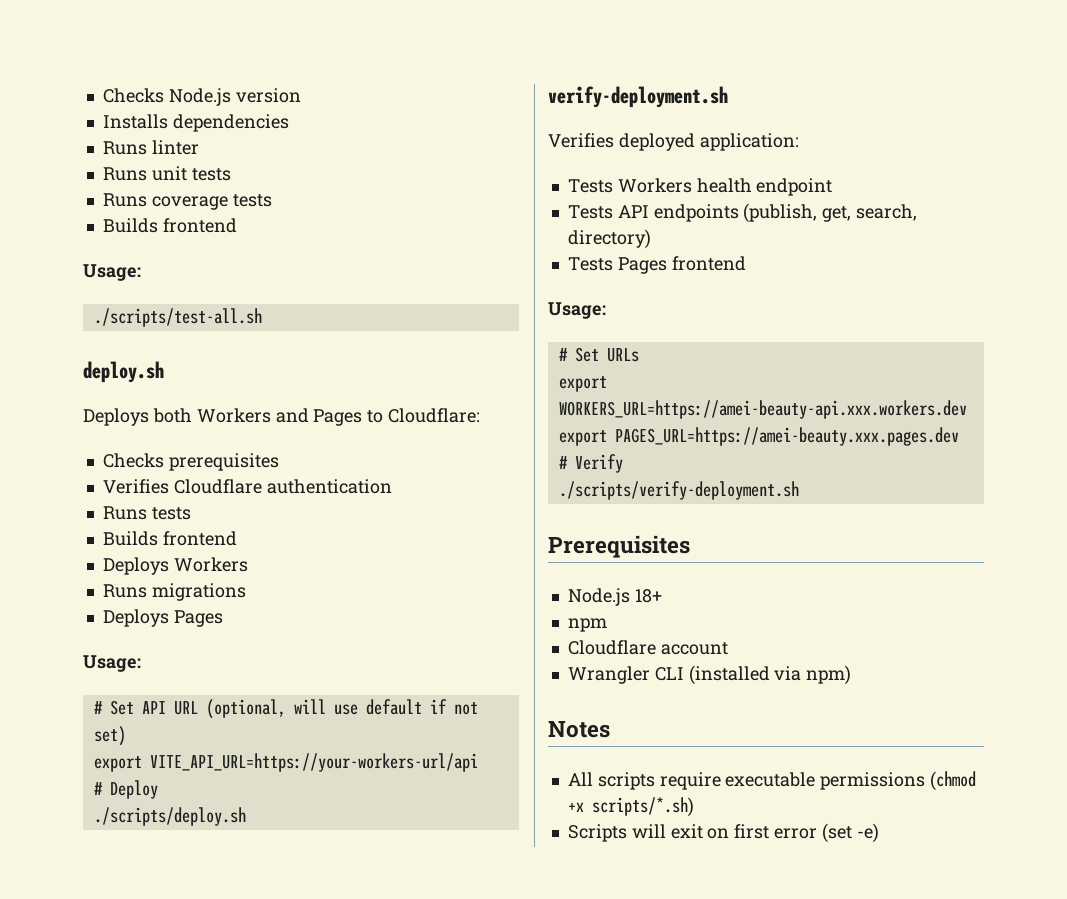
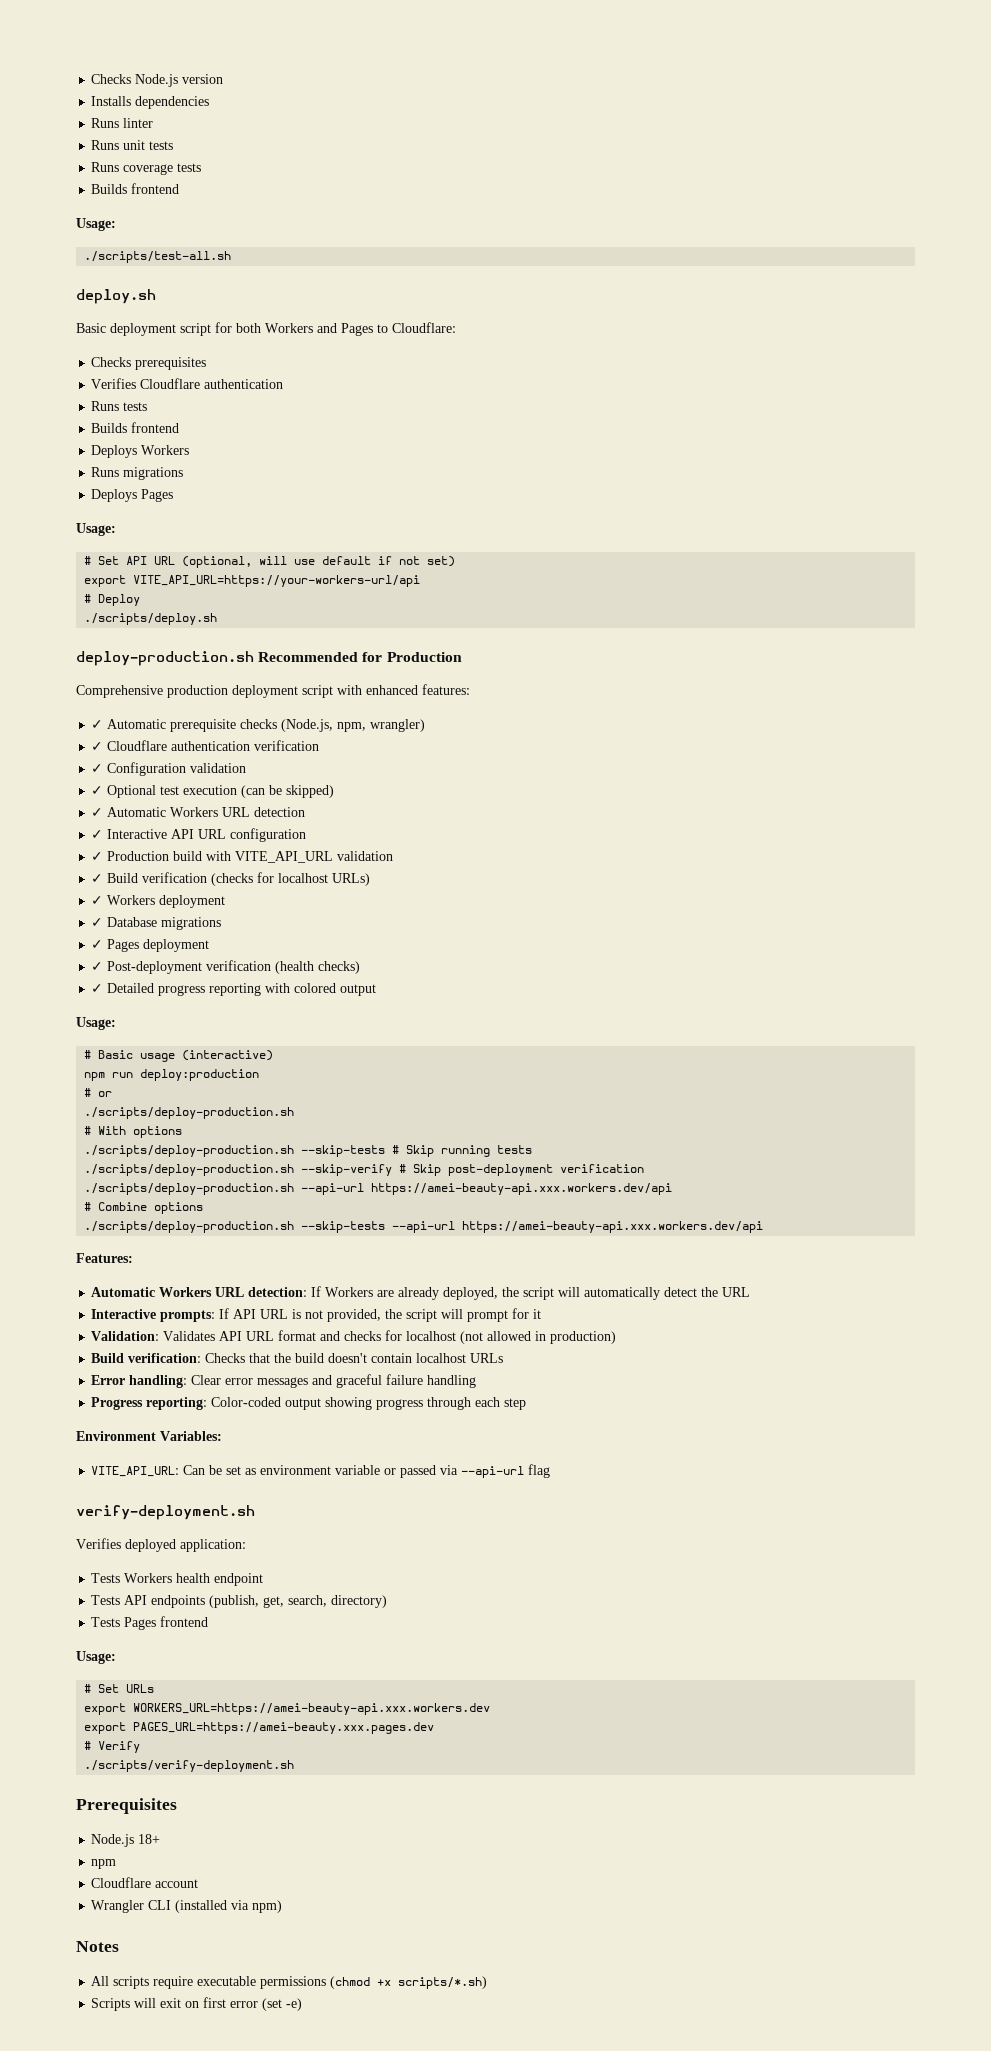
[83,408,149,426] Deploys -> [76,322,232,336] Basic deployment script for
(246, 816) none -> [76,651,462,666] [76,684,470,698] [91,719,426,732] [91,740,320,751] [91,762,247,776] [91,785,335,798] [91,807,306,817] [91,828,307,842] [91,851,394,863] [91,872,371,886] [91,895,226,908] [91,917,222,930] [91,939,210,952] [91,960,361,974] [91,983,377,996] [76,1017,116,1030] [84,1050,274,1062] [84,1069,260,1081] [84,1088,113,1097] [84,1107,295,1119] [84,1126,183,1138] [84,1145,533,1157] [84,1164,645,1176] [84,1183,673,1195] [84,1202,204,1214] [84,1221,764,1233] [76,1253,133,1263] [91,1286,751,1300] [91,1308,542,1322] [91,1330,617,1344] [91,1353,504,1363] [91,1374,477,1388] [91,1397,527,1410] [76,1431,222,1441] [91,1464,551,1478] // deploy-production.sh Recommended for Production // Comprehensive production deployment script with enhanced features: // ✓ Automatic prerequisite checks (Node.js, npm, wrangler) // ✓ Cloudflare authentication verification // ✓ Configuration validation // ✓ Optional test execution (can be skipped) // ✓ Automatic Workers URL detection // ✓ Interactive API URL configuration // ✓ Production build with VITE_API_URL validation // ✓ Build verification (checks for localhost URLs) // ✓ Workers deployment // ✓ Database migrations // ✓ Pages deployment // ✓ Post-deployment verification (health checks) // ✓ Detailed progress reporting with colored output // Usage: // # Basic usage (interactive) // npm run deploy:production // # or // ./scripts/deploy-production.sh // # With options // ./scripts/deploy-production.sh --skip-tests # Skip running tests // ./scripts/deploy-production.sh --skip-verify # Skip post-deployment verification // ./scripts/deploy-production.sh --api-url https://amei-beauty-api.xxx.workers.dev/api // # Combine options // ./scripts/deploy-production.sh --skip-tests --api-url https://amei-beauty-api.xxx.workers.dev/api // Features: // Automatic Workers URL detection: If Workers are already deployed, the script will automatically detect the URL // Interactive prompts: If API URL is not provided, the script will prompt for it // Validation: Validates API URL format and checks for localhost (not allowed in production) // Build verification: Checks that the build doesn't contain localhost URLs // Error handling: Clear error messages and graceful failure handling // Progress reporting: Color-coded output showing progress through each step // Environment Variables: // VITE_API_URL: Can be set as environment variable or passed via --api-url flag

